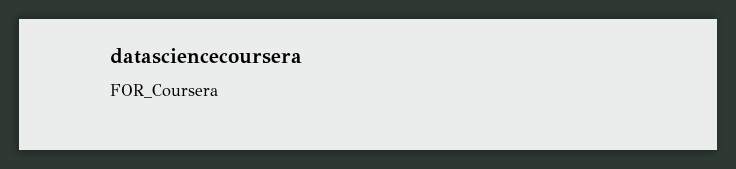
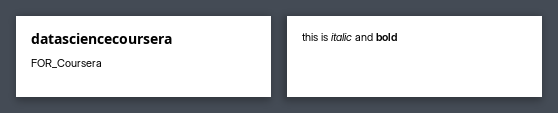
(218, 91) none -> [302,33,397,41] // this is italic and bold

